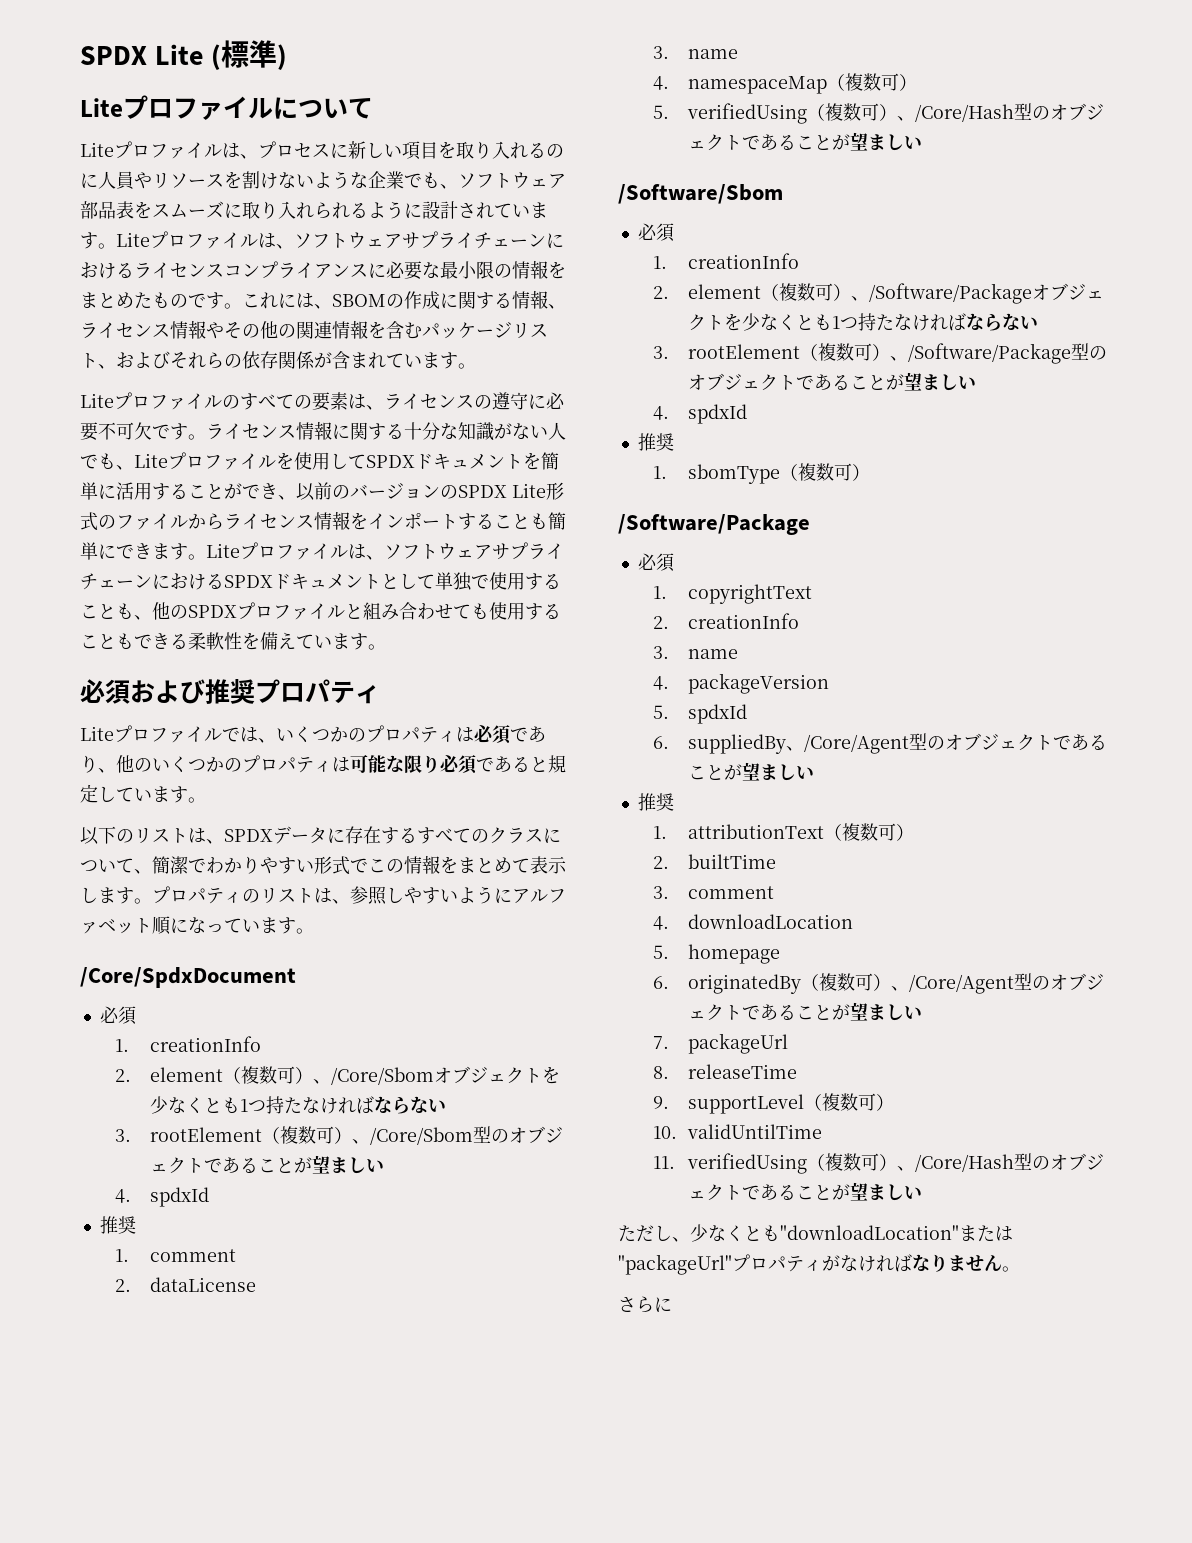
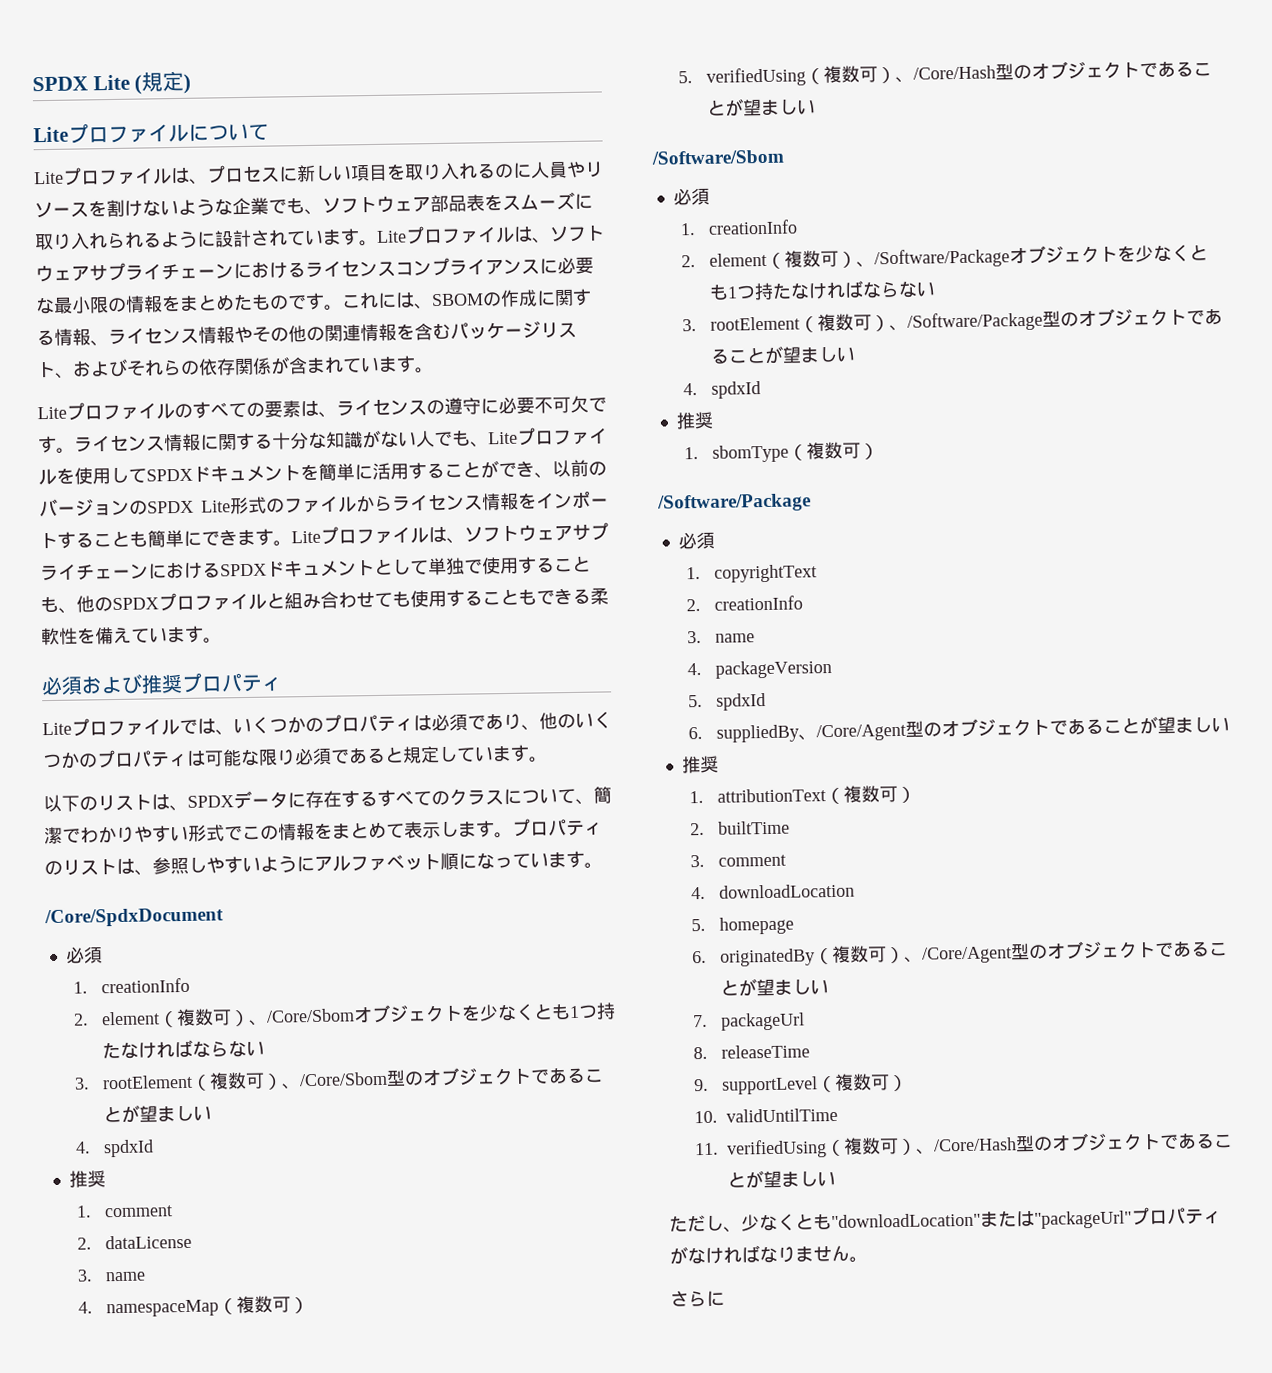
[221,40,278,68] 標準 -> [141,70,185,92] 規定

